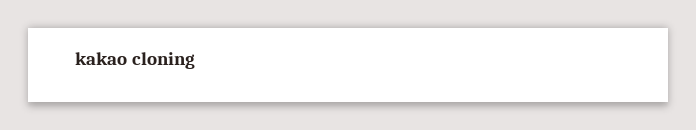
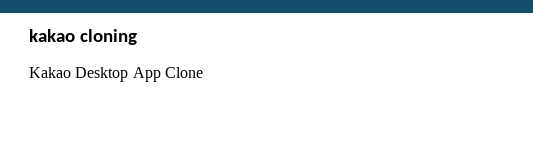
(195, 60) none -> [29,67,203,82] // Kakao Desktop App Clone

